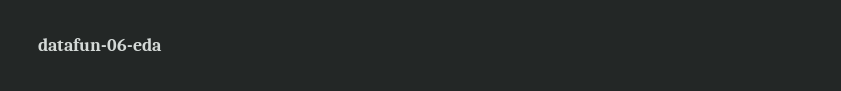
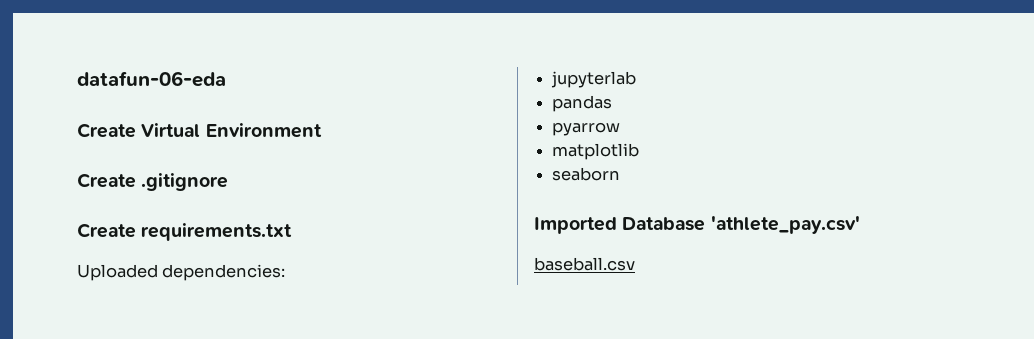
(162, 44) none -> [77,123,322,138] [77,173,229,191] [77,223,293,241] [77,264,286,281] [551,71,637,88] [552,95,613,112] [552,122,621,136] [552,143,640,160] [552,167,621,181] [534,216,860,234] [534,257,635,271] // Create Virtual Environment // Create .gitignore // Create requirements.txt // Uploaded dependencies: // jupyterlab // pandas // pyarrow // matplotlib // seaborn // Imported Database 'athlete_pay.csv' // baseball.csv

